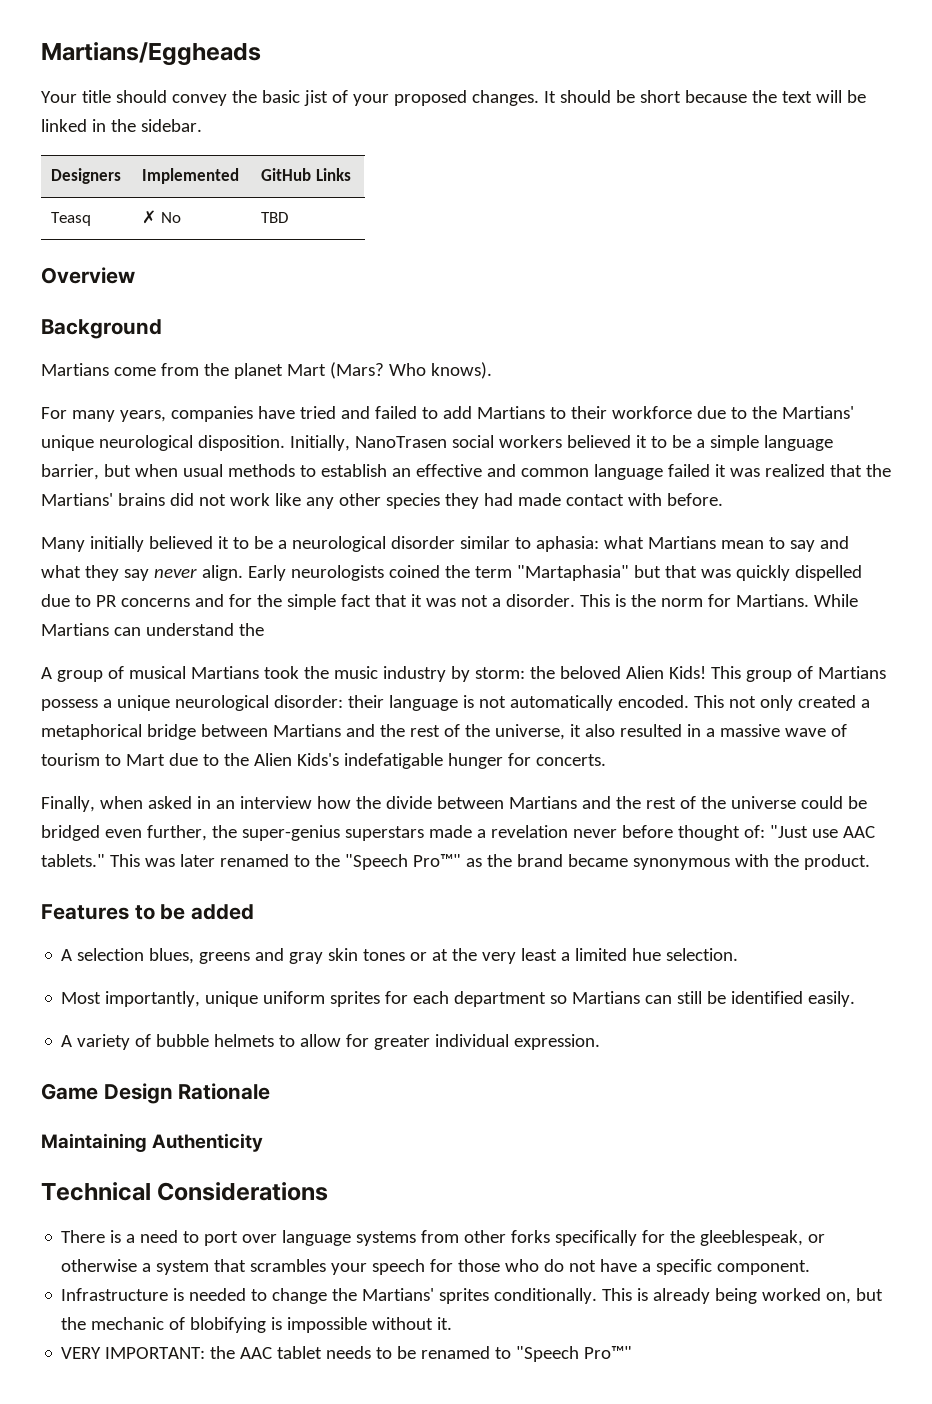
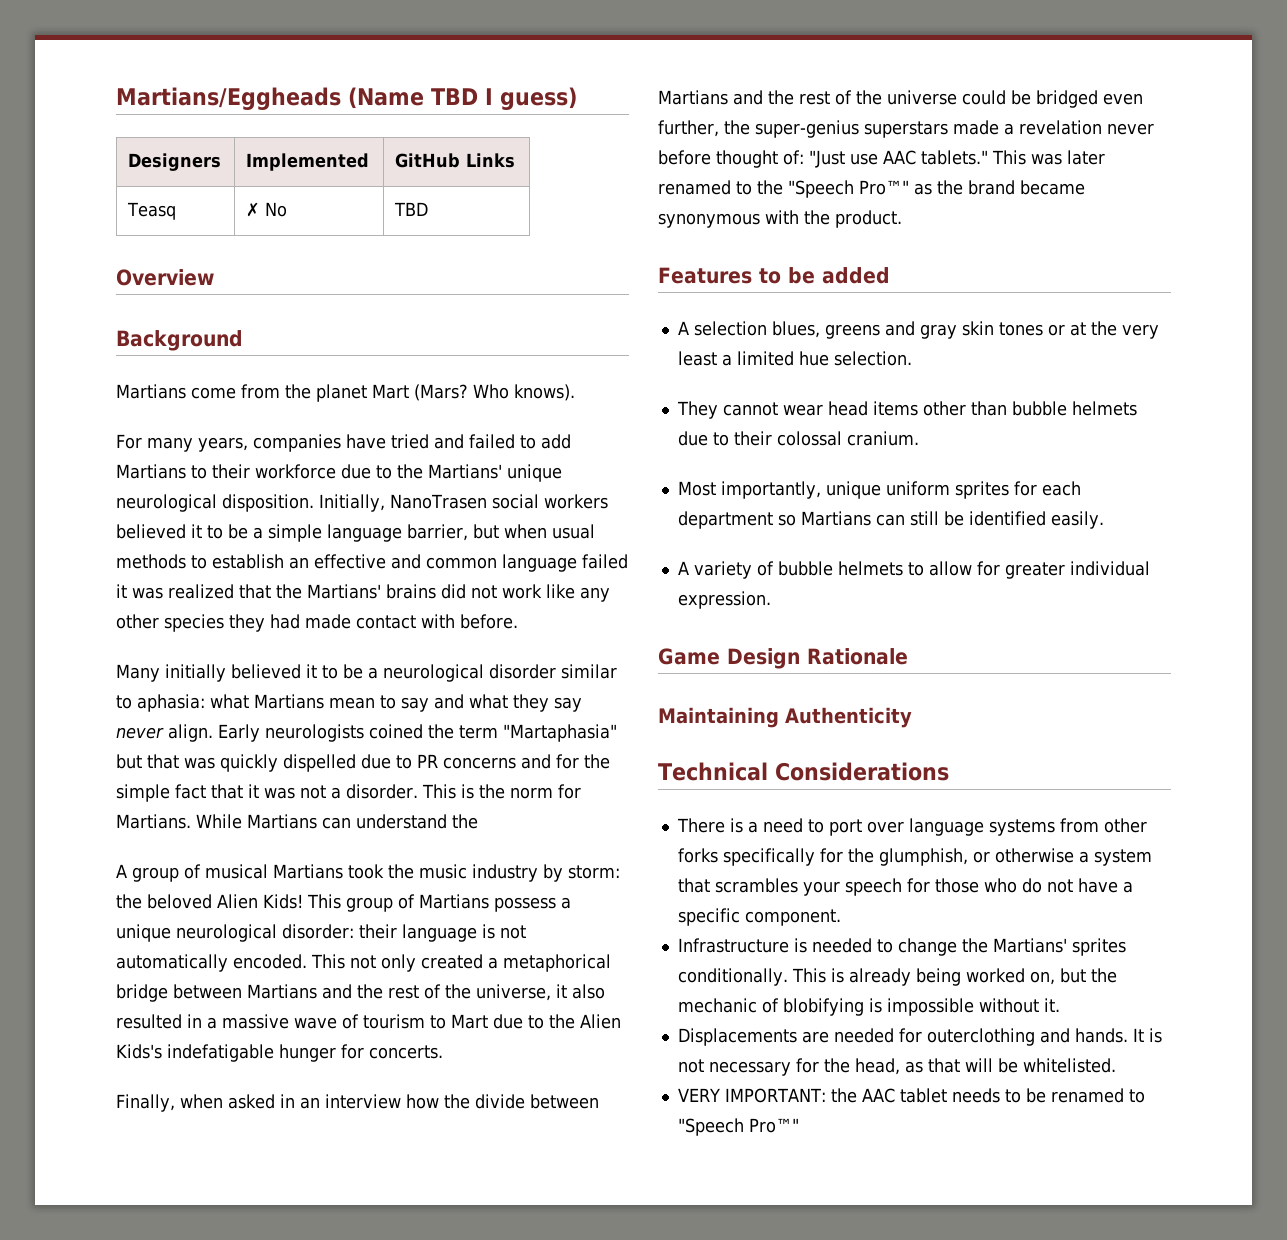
[41,90,866,106] [41,119,202,132] // Your title should convey the basic jist of your proposed changes. It should be short because the text will be linked in the sidebar. -> [348,87,577,110] (Name TBD I guess)
(739, 954) none -> [676,401,1137,419] [677,431,919,446] // They cannot wear head items other than bubble helmets due to their colossal cranium.
[700,1230,804,1246] gleeblespeak, -> [878,848,968,866] glumphish,
(453, 1323) none -> [677,1028,1162,1046] [677,1058,1116,1076] // Displacements are needed for outerclothing and hands. It is not necessary for the head, as that will be whitelisted.

